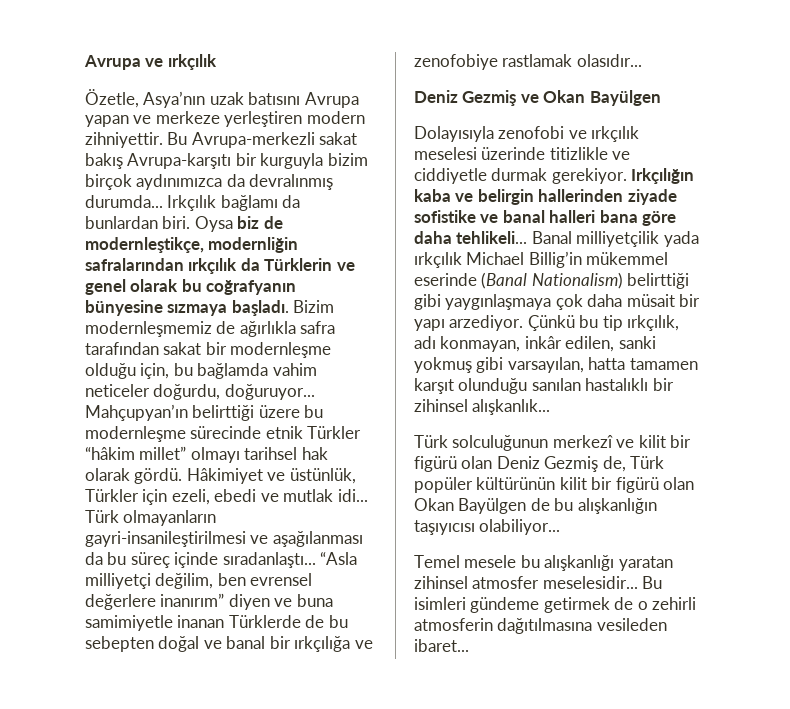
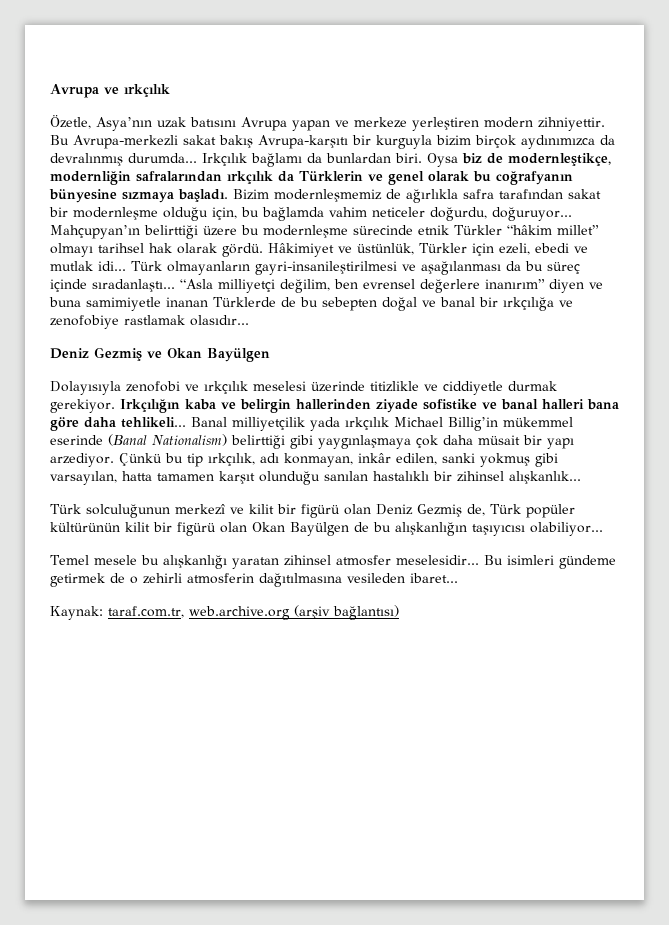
(469, 645) none -> [50,605,399,620] // Kaynak: taraf.com.tr, web.archive.org (arşiv bağlantısı)

